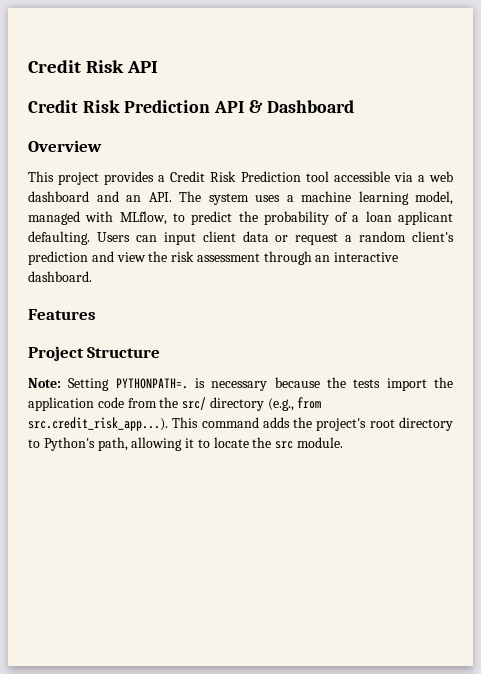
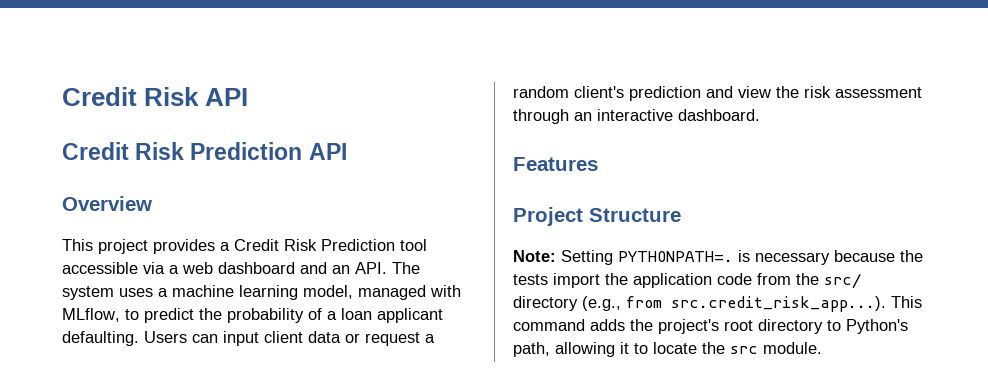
[248,100,354,113] & Dashboard -> (347, 151) none

